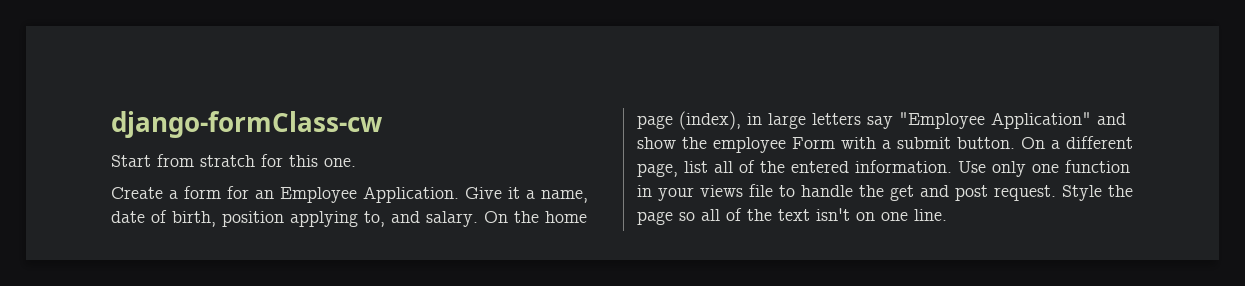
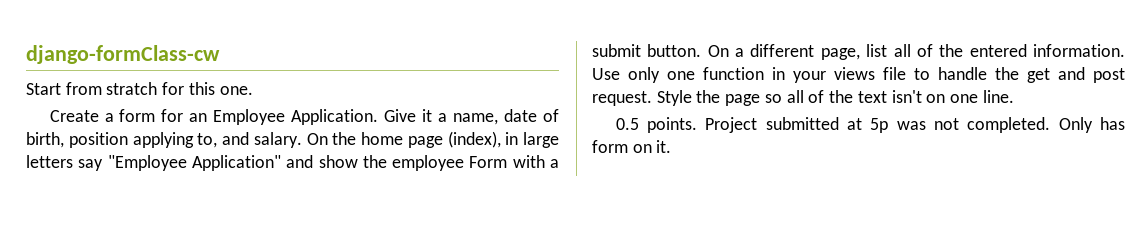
(947, 215) none -> [615,117,1125,133] [592,140,672,153] // 0.5 points. Project submitted at 5p was not completed. Only has form on it.

